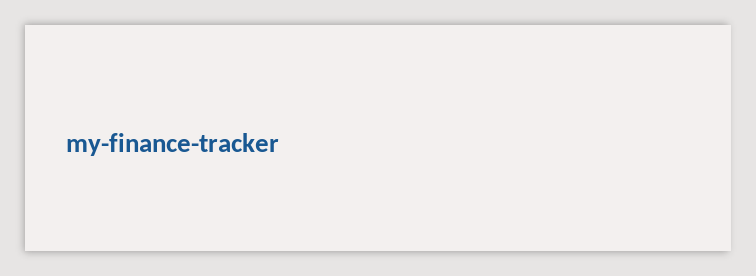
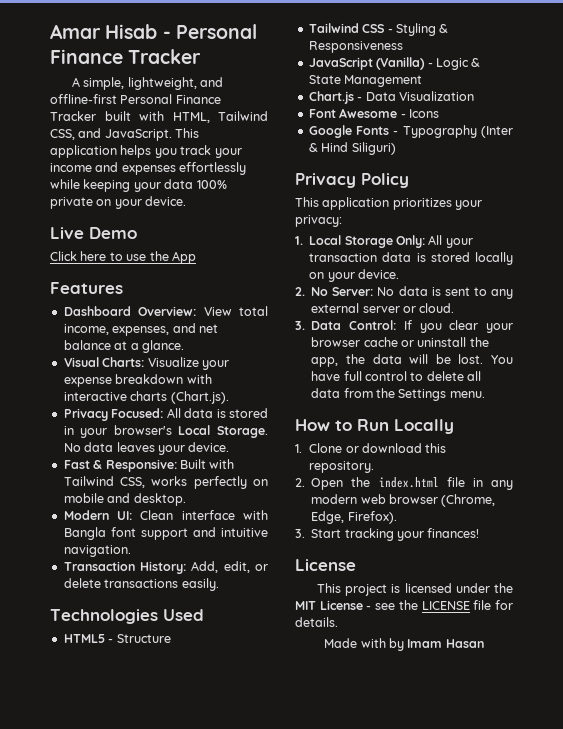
[66,133,279,156] my-finance-tracker -> [50,24,257,39] [50,49,202,64] [72,77,224,90] [50,94,221,104] [50,111,268,123] [50,128,200,141] [50,145,242,158] [50,162,247,175] [50,179,227,192] [50,196,187,209] [50,227,137,239] [50,251,196,264] [50,282,123,294] [63,306,268,316] [63,323,218,336] [63,340,184,353] [63,357,229,370] [63,374,212,387] [63,391,229,404] [63,408,268,421] [63,425,268,438] [63,442,230,455] [63,459,235,472] [63,476,268,489] [63,493,186,506] [63,510,268,520] [63,527,268,540] [63,545,131,557] [63,561,268,574] [63,578,219,591] [50,609,204,624] [63,634,171,643] [308,23,449,36] [308,41,403,53] [308,57,481,70] [308,75,423,87] [308,91,474,104] [308,108,439,118] [308,125,513,138] [308,142,396,155] [295,173,409,188] [295,197,483,210] [295,215,342,227] [295,235,473,248] [309,252,513,265] [309,269,399,282] [295,286,513,299] [311,303,455,313] [295,320,513,333] [311,337,489,347] [311,354,513,367] [311,371,482,381] [311,388,485,401] [295,419,454,434] [295,443,447,453] [309,461,375,473] [295,477,513,490] [311,494,496,507] [311,511,397,524] [295,528,480,541] [295,559,356,571] [317,583,513,596] [295,600,513,610] [295,617,338,627] [324,638,484,651] Amar Hisab - Personal Finance Tracker // A simple, lightweight, and offline-first Personal Finance Tracker built with HTML, Tailwind CSS, and JavaScript. This application helps you track your income and expenses effortlessly while keeping your data 100% private on your device. // Live Demo // Click here to use the App // Features // Dashboard Overview: View total income, expenses, and net balance at a glance. // Visual Charts: Visualize your expense breakdown with interactive charts (Chart.js). // Privacy Focused: All data is stored in your browser's Local Storage. No data leaves your device. // Fast & Responsive: Built with Tailwind CSS, works perfectly on mobile and desktop. // Modern UI: Clean interface with Bangla font support and intuitive navigation. // Transaction History: Add, edit, or delete transactions easily. // Technologies Used // HTML5 - Structure // Tailwind CSS - Styling & Responsiveness // JavaScript (Vanilla) - Logic & State Management // Chart.js - Data Visualization // Font Awesome - Icons // Google Fonts - Typography (Inter & Hind Siliguri) // Privacy Policy // This application prioritizes your privacy: // 1. Local Storage Only: All your transaction data is stored locally on your device. // 2. No Server: No data is sent to any external server or cloud. // 3. Data Control: If you clear your browser cache or uninstall the app, the data will be lost. You have full control to delete all data from the Settings menu. // How to Run Locally // 1. Clone or download this repository. // 2. Open the index.html file in any modern web browser (Chrome, Edge, Firefox). // 3. Start tracking your finances! // License // This project is licensed under the MIT License - see the LICENSE file for details. // Made with by Imam Hasan

